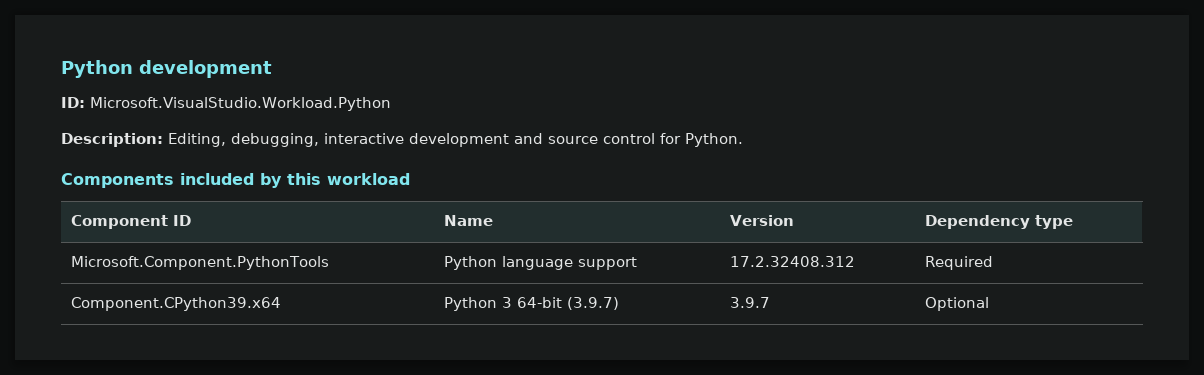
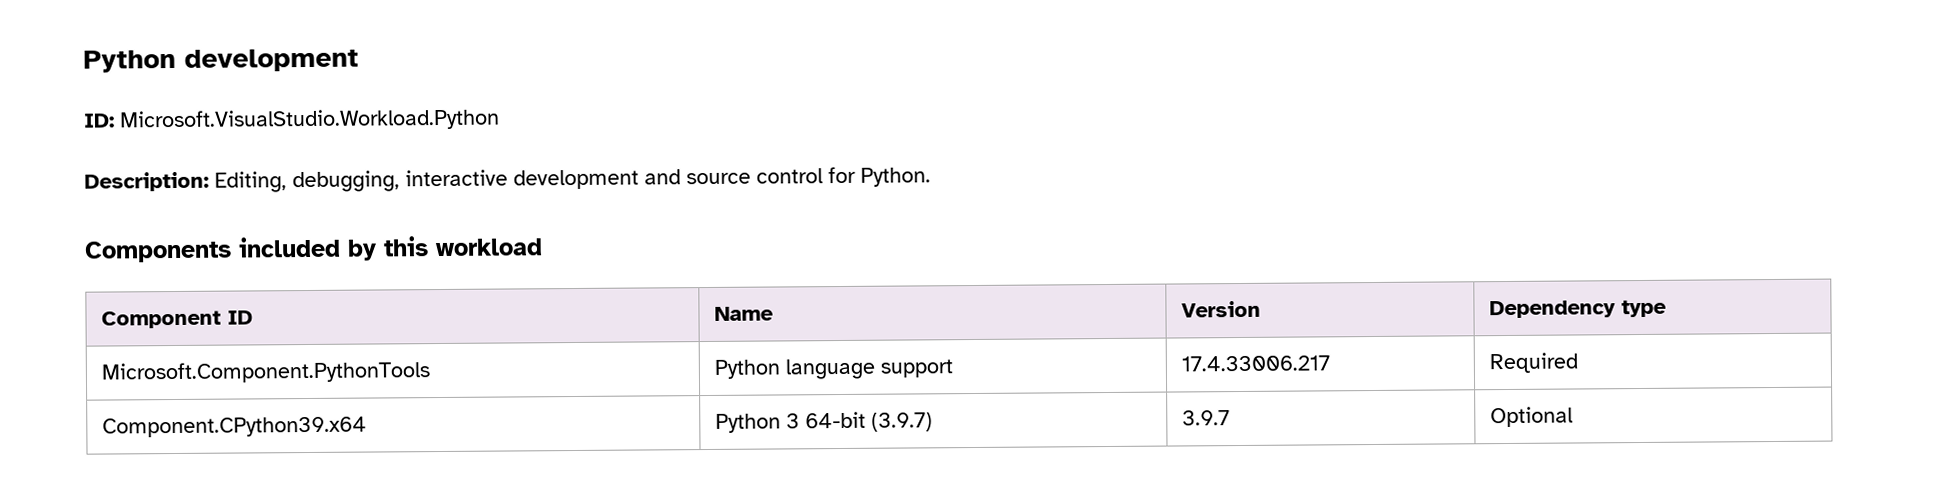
[729,256,855,267] 17.2.32408.312 -> [1181,355,1331,372] 17.4.33006.217

